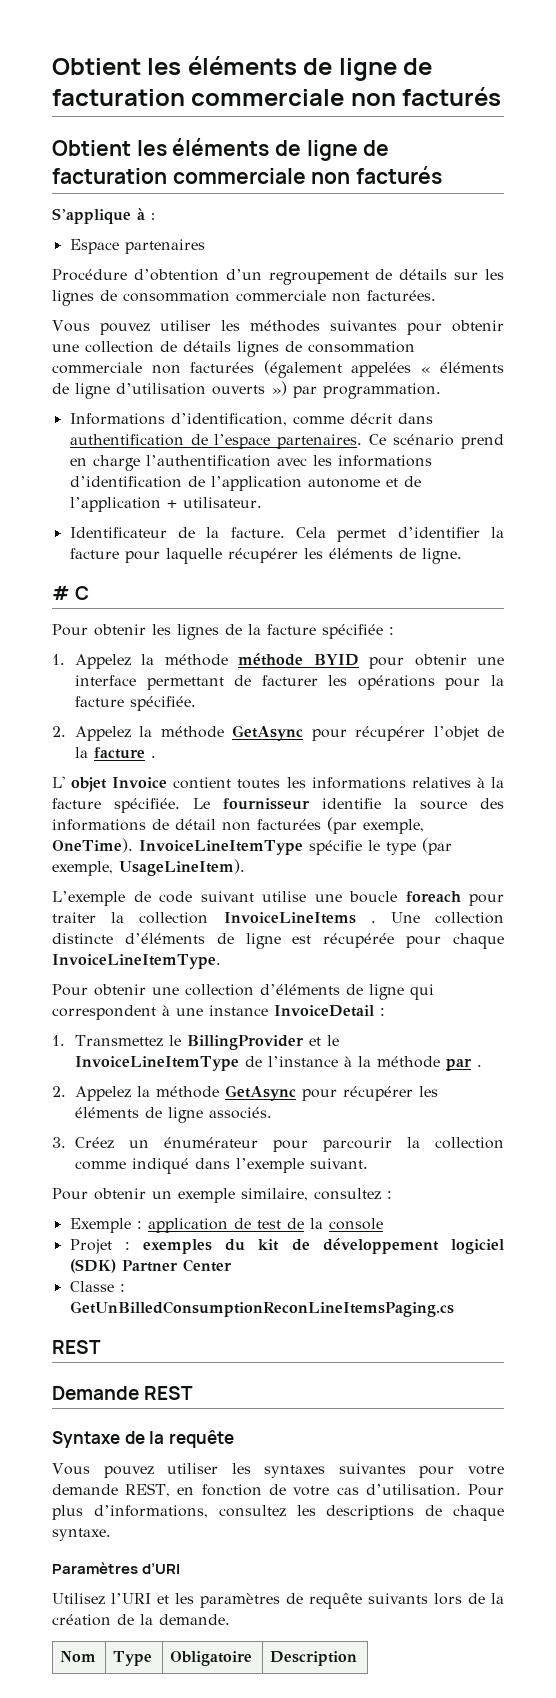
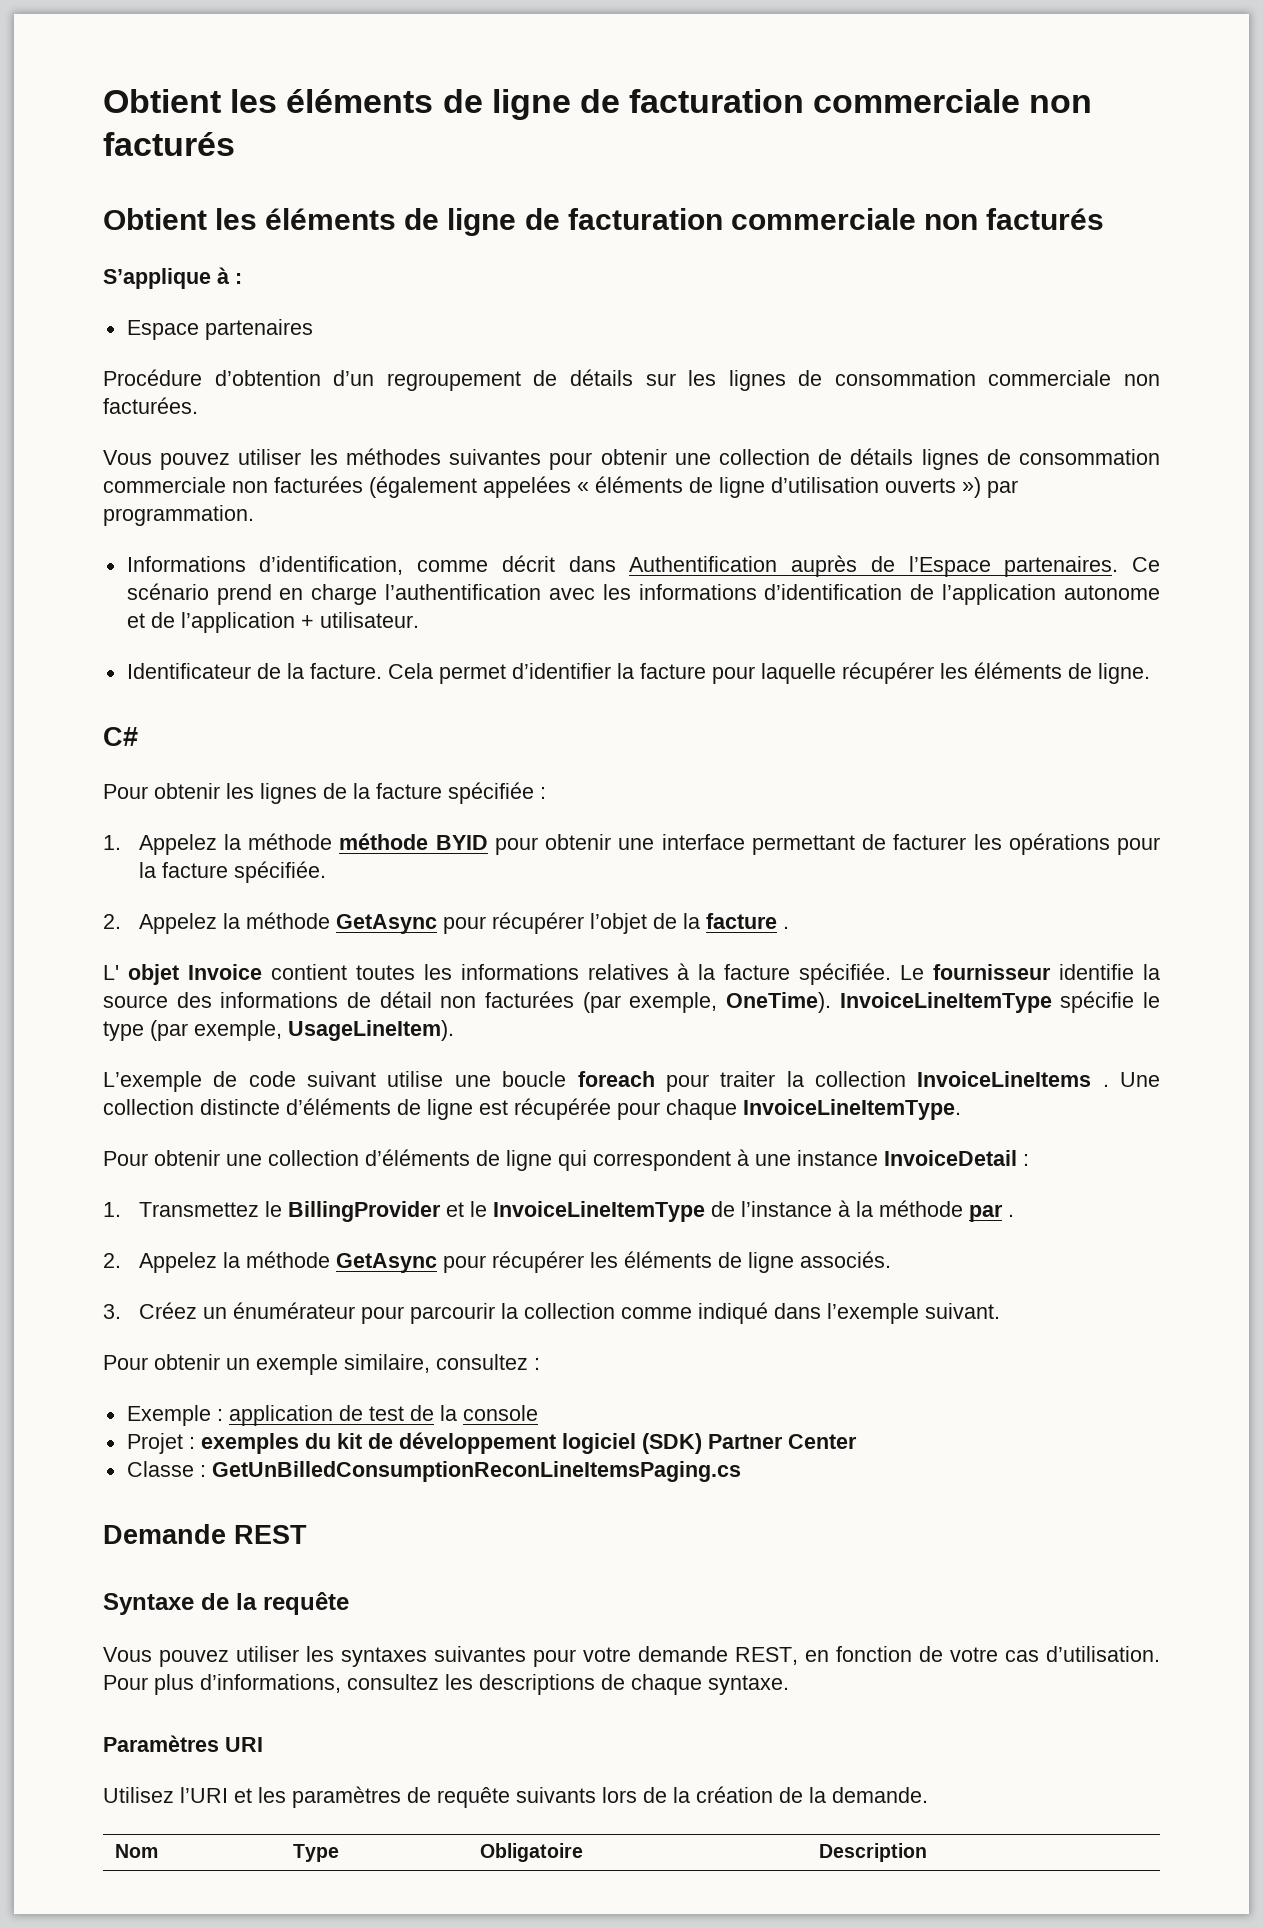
[69,434,271,449] authentification de l’espace -> [629,555,991,577] Authentification auprès de l’Espace
[52,586,90,600] # C -> [103,727,138,746] C#
[52,1340,101,1354] // REST -> (741, 1471) none
[142,1563,181,1574] d’URI -> [225,1737,263,1752] URI

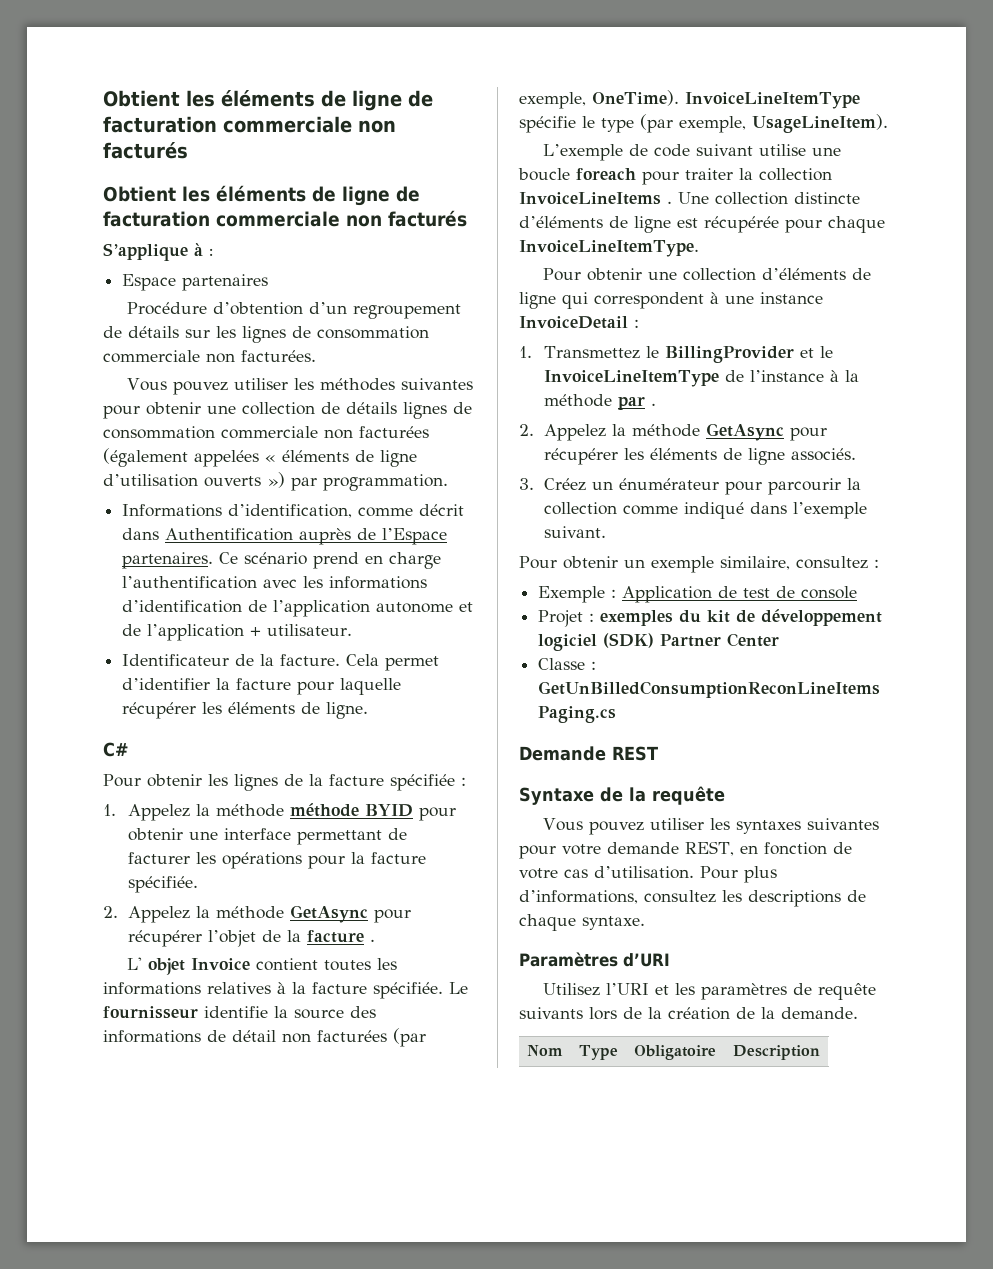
[228,1405,333,1426] application -> [622,586,713,603] Application
[439,1405,457,1421] la -> (796, 592) none
[225,1737,263,1752] URI -> [623,953,670,967] d’URI

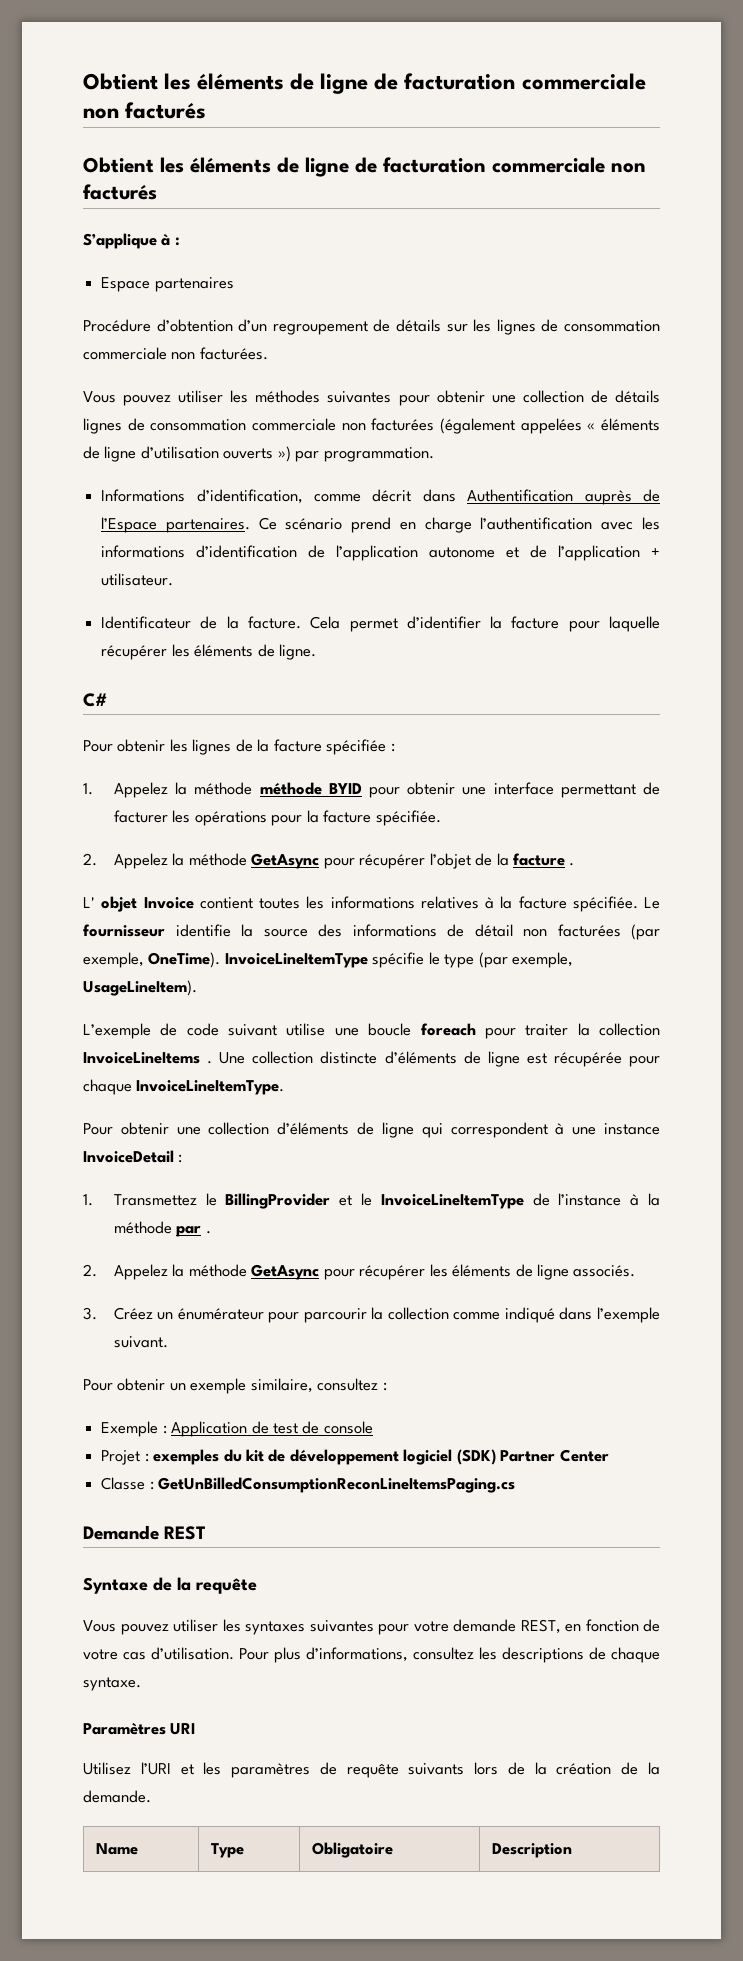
[623,953,670,967] d’URI -> [170,1723,196,1735] URI
[526,1045,563,1056] Nom -> [96,1843,139,1855] Name

